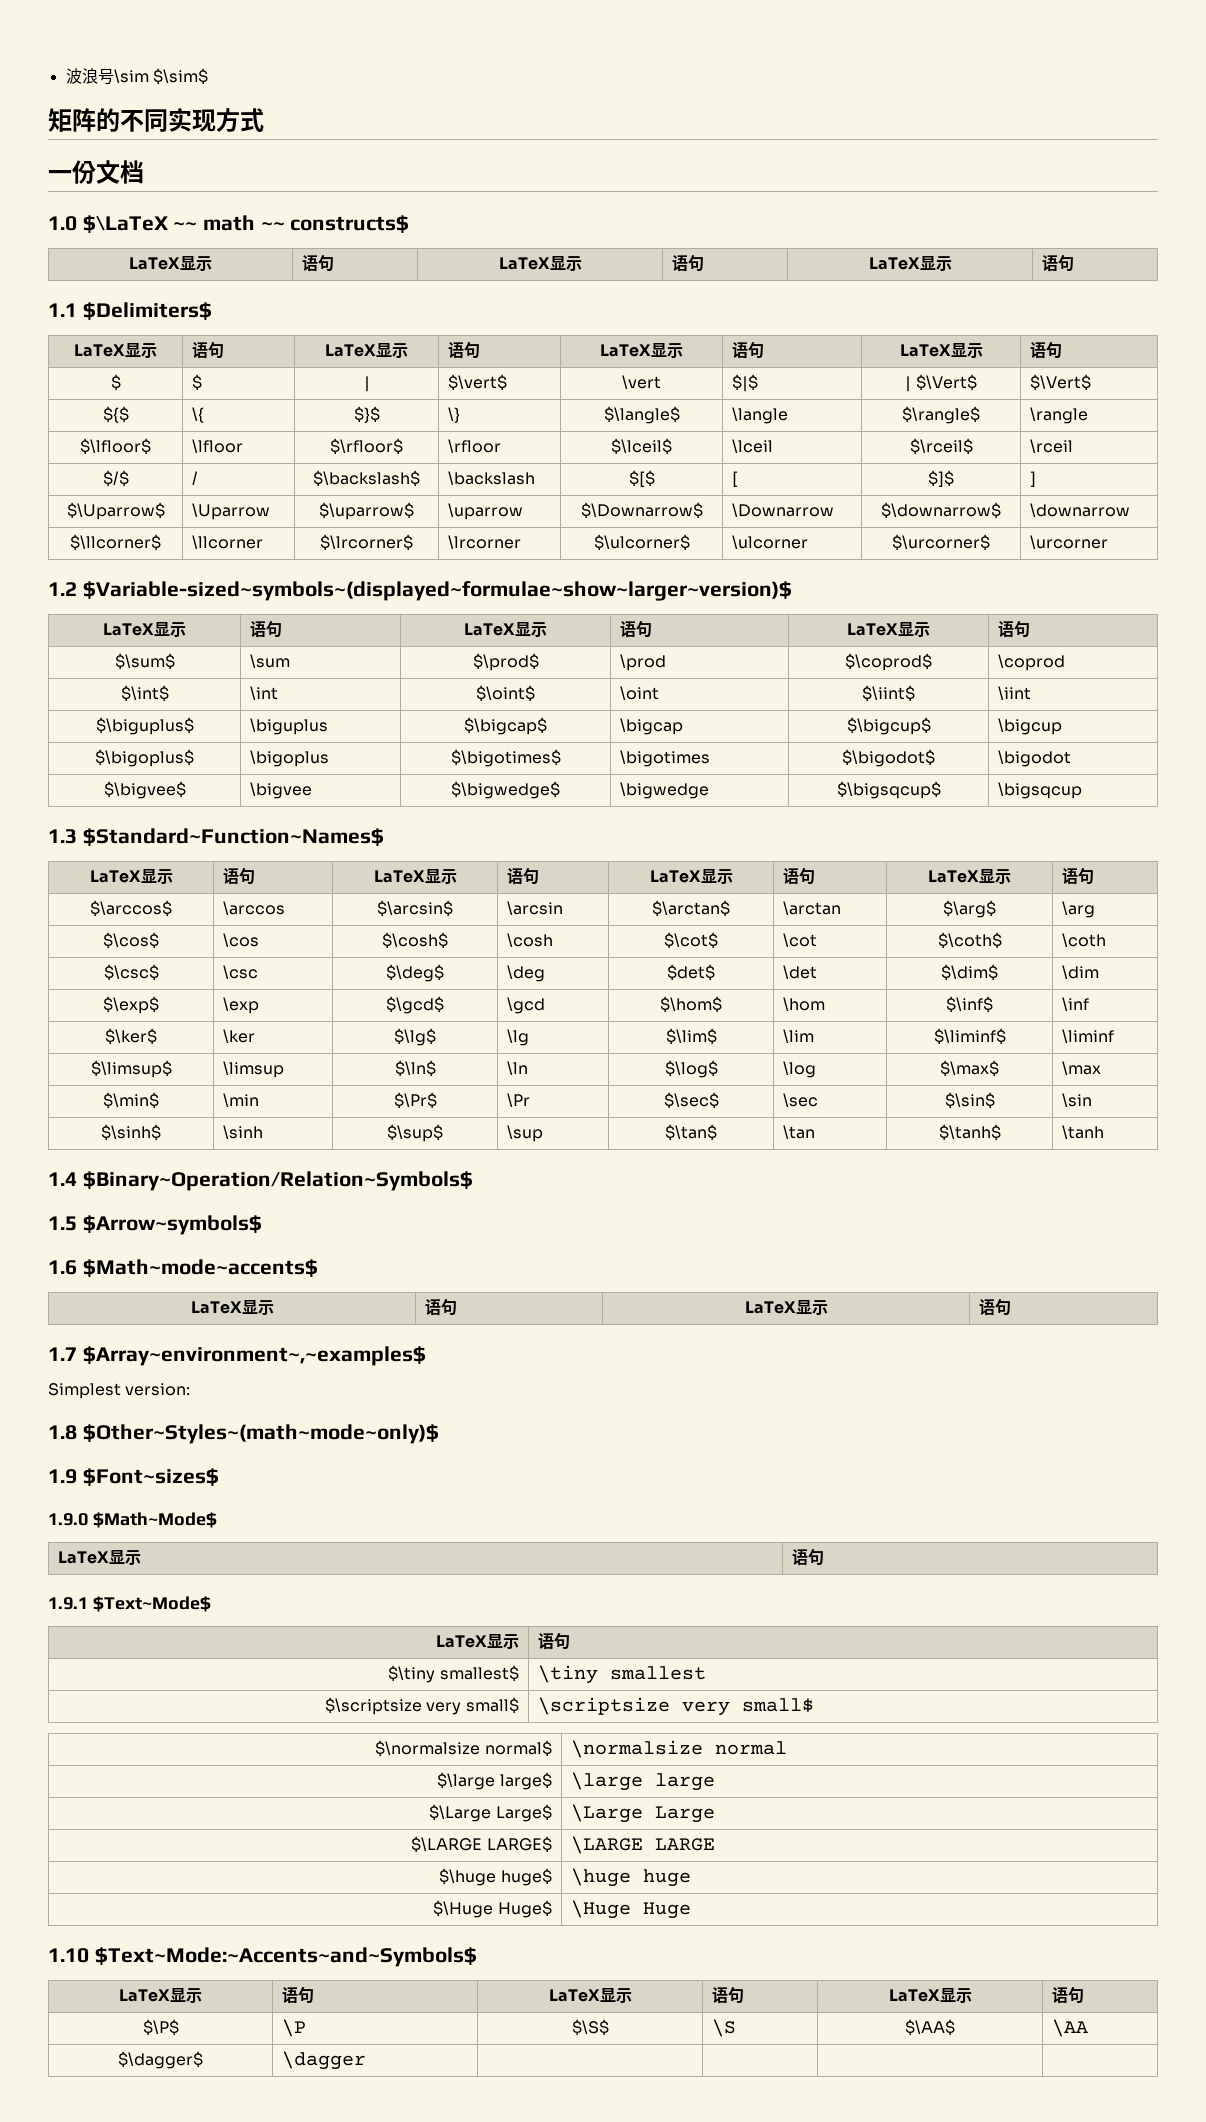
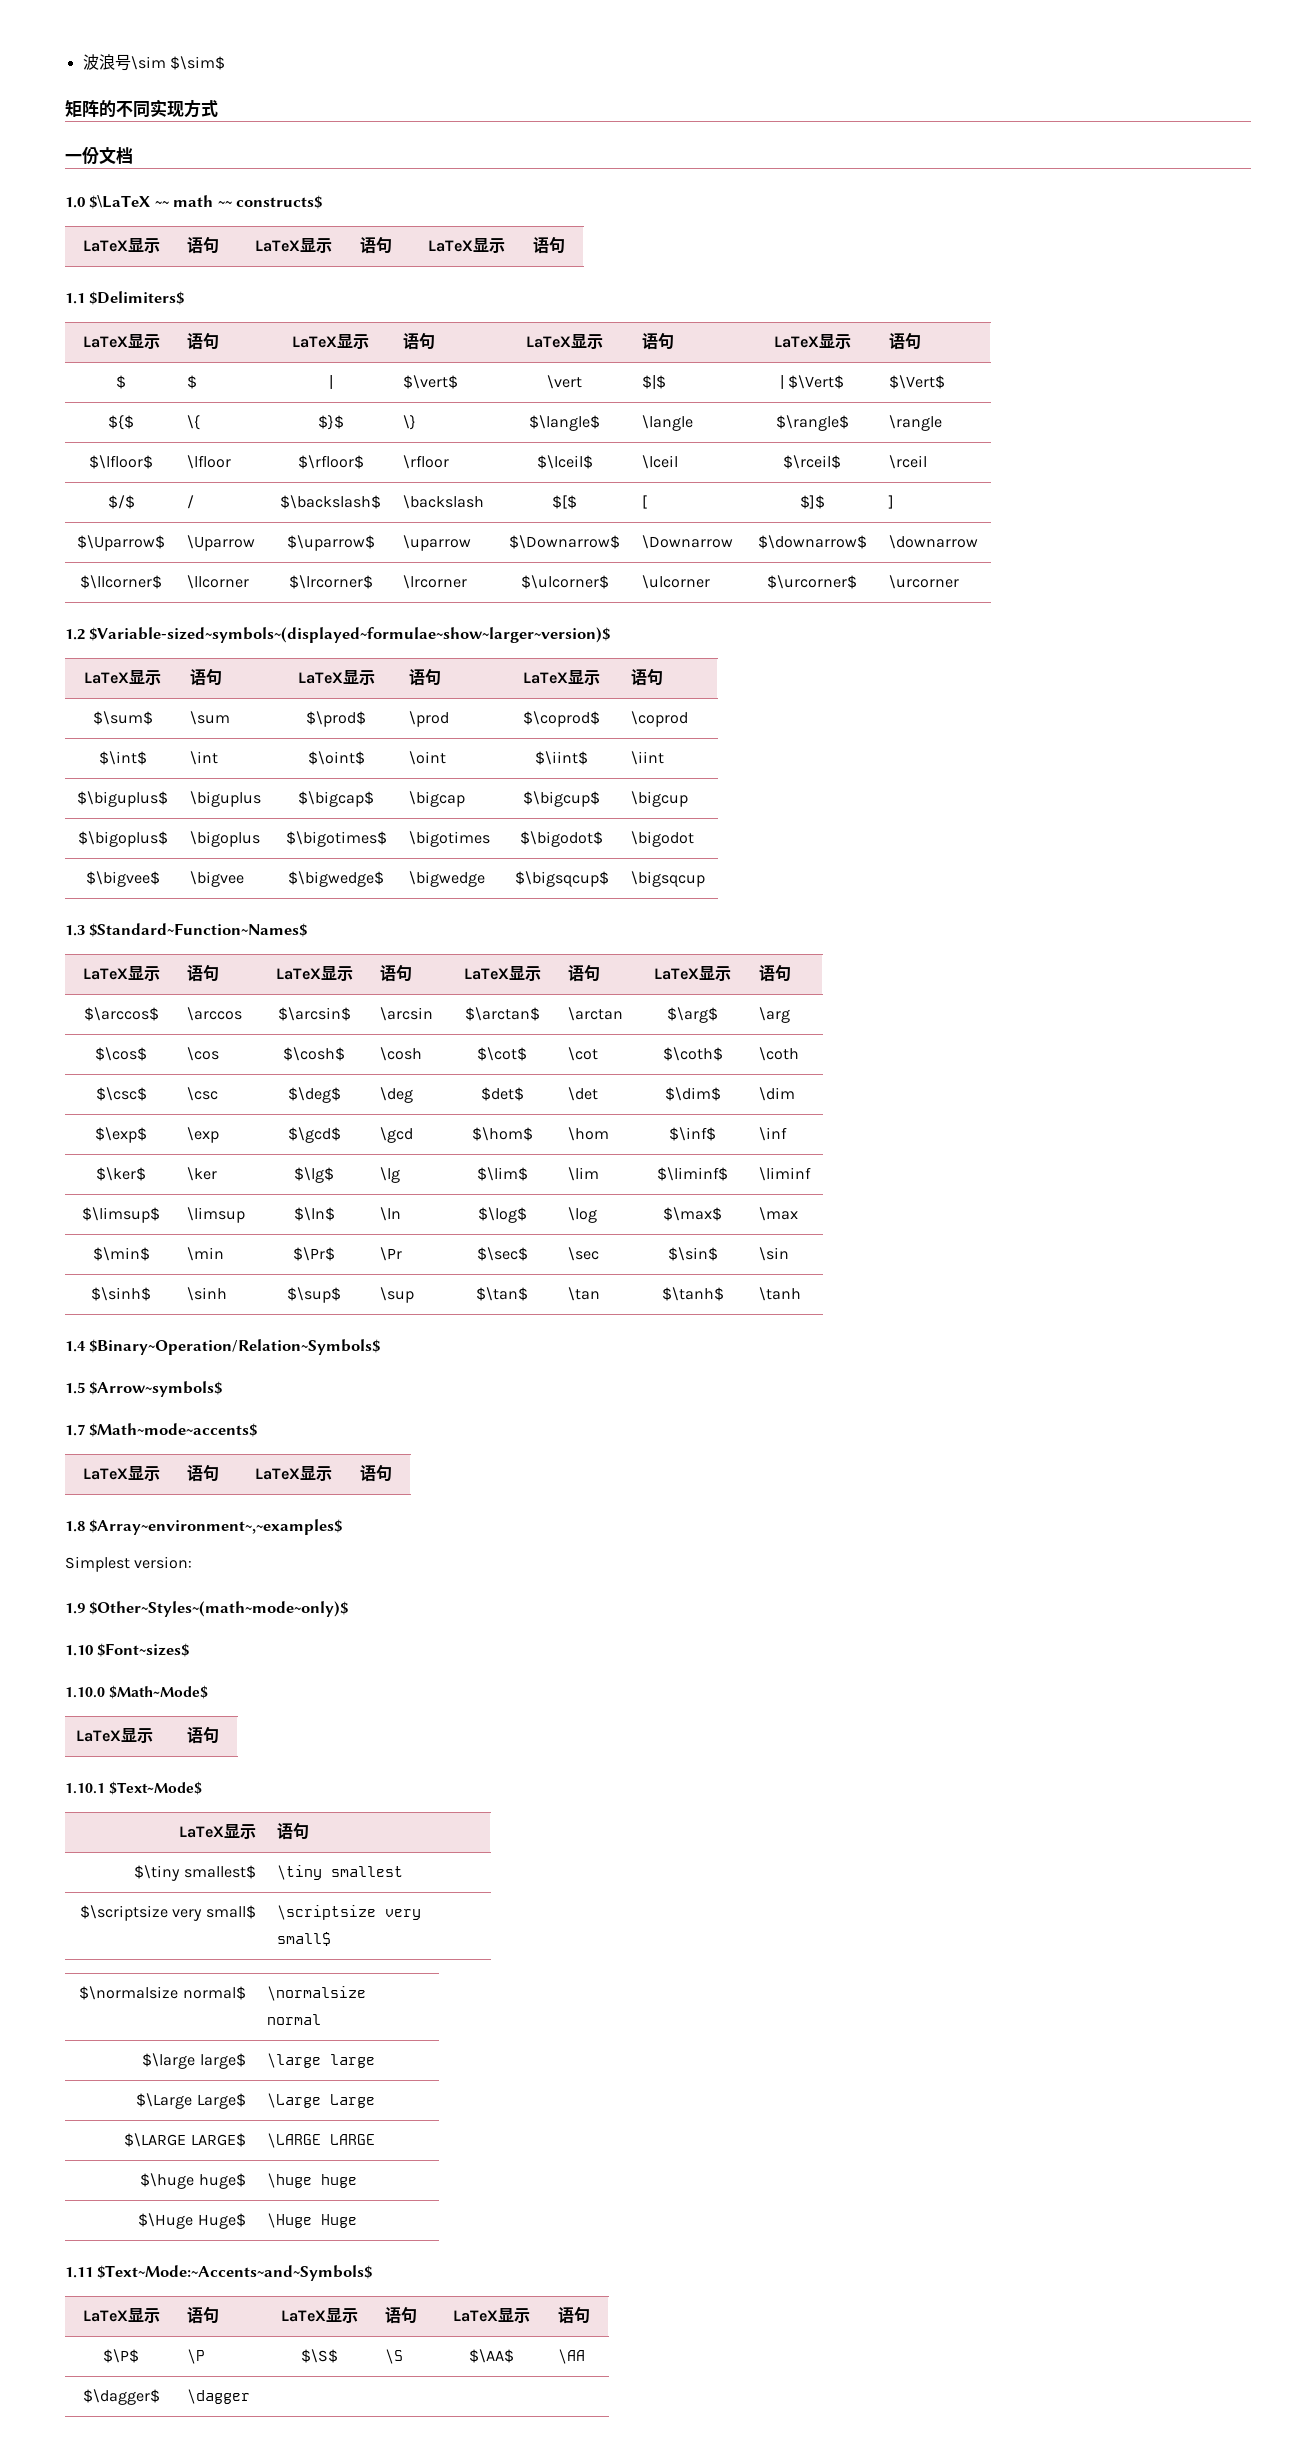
[48,1260,77,1275] 1.6 -> [65,1424,85,1436] 1.7
[48,1347,77,1361] 1.7 -> [65,1521,85,1532] 1.8
[48,1425,77,1440] 1.8 -> [65,1603,85,1614] 1.9
[48,1469,77,1484] 1.9 -> [65,1645,93,1656] 1.10
[48,1513,88,1526] 1.9.0 -> [65,1687,105,1698] 1.10.0
[48,1597,88,1610] 1.9.1 -> [65,1783,105,1794] 1.10.1
[48,1948,89,1963] 1.10 -> [65,2267,93,2278] 1.11

